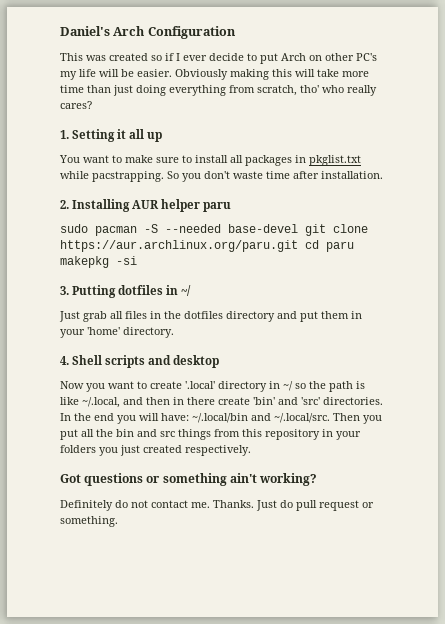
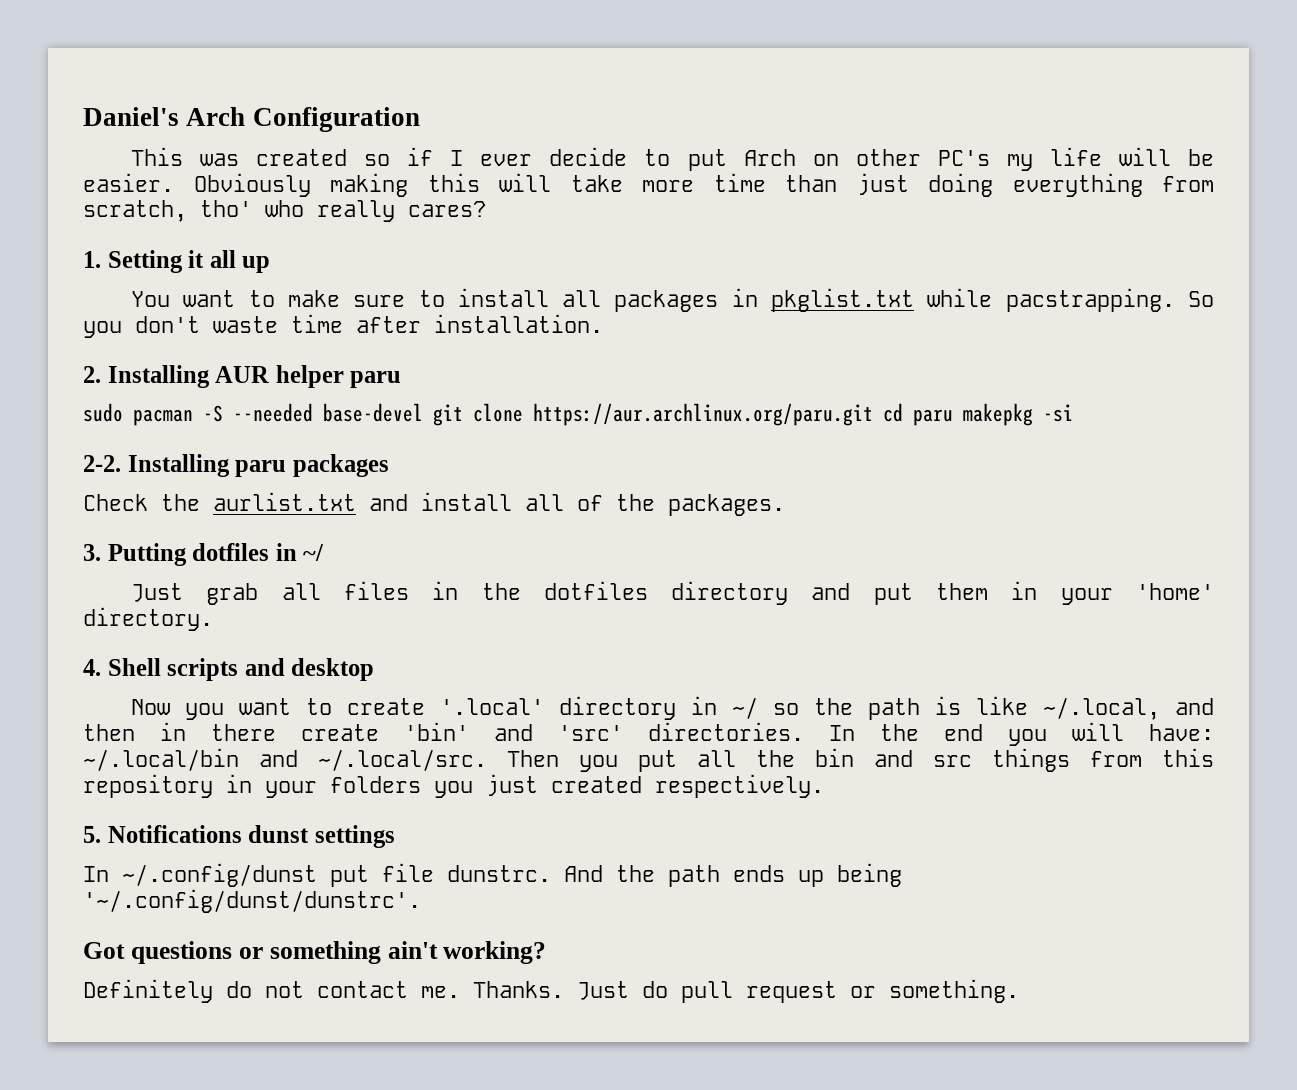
(137, 260) none -> [83,454,389,477] [83,492,785,516] // 2-2. Installing paru packages // Check the aurlist.txt and install all of the packages.
(251, 450) none -> [83,825,395,848] [83,863,902,887] [83,889,421,913] // 5. Notifications dunst settings // In ~/.config/dunst put file dunstrc. And the path ends up being '~/.config/dunst/dunstrc'.

